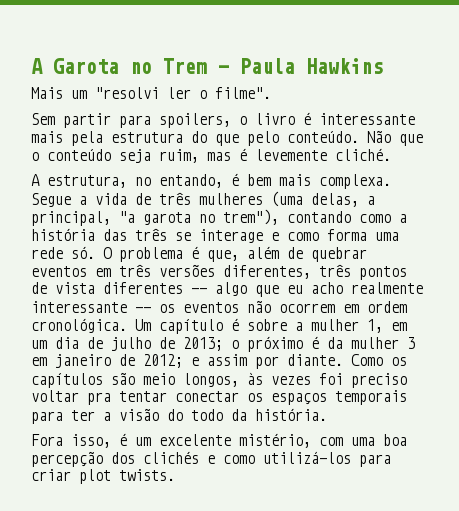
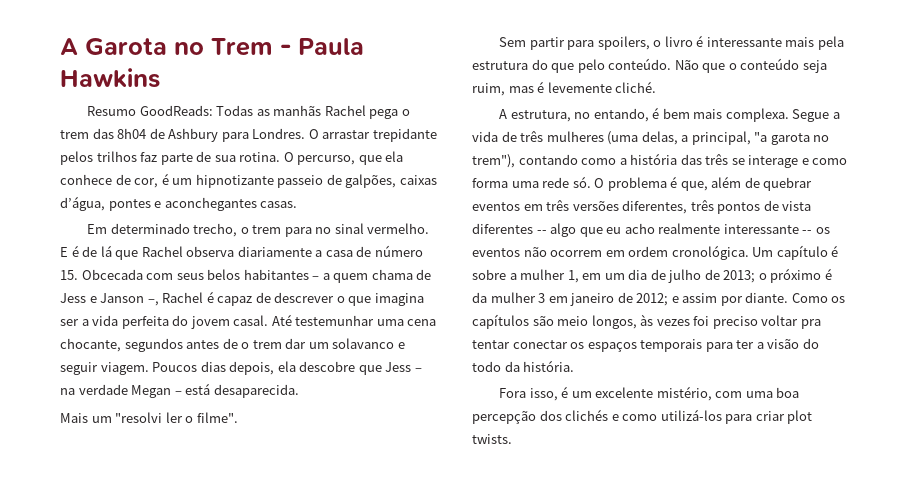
(383, 66) none -> [87,105,410,119] [60,128,437,142] [60,151,404,165] [60,173,437,188] [60,196,298,211] [87,223,430,237] [60,245,423,260] [60,269,432,283] [60,291,424,306] [60,314,437,329] [60,338,405,352] [60,361,422,375] [60,383,299,398] // Resumo GoodReads: Todas as manhãs Rachel pega o trem das 8h04 de Ashbury para Londres. O arrastar trepidante pelos trilhos faz parte de sua rotina. O percurso, que ela conhece de cor, é um hipnotizante passeio de galpões, caixas d’água, pontes e aconchegantes casas. // Em determinado trecho, o trem para no sinal vermelho. E é de lá que Rachel observa diariamente a casa de número 15. Obcecada com seus belos habitantes – a quem chama de Jess e Janson –, Rachel é capaz de descrever o que imagina ser a vida perfeita do jovem casal. Até testemunhar uma cena chocante, segundos antes de o trem dar um solavanco e seguir viagem. Poucos dias depois, ela descobre que Jess – na verdade Megan – está desaparecida.

